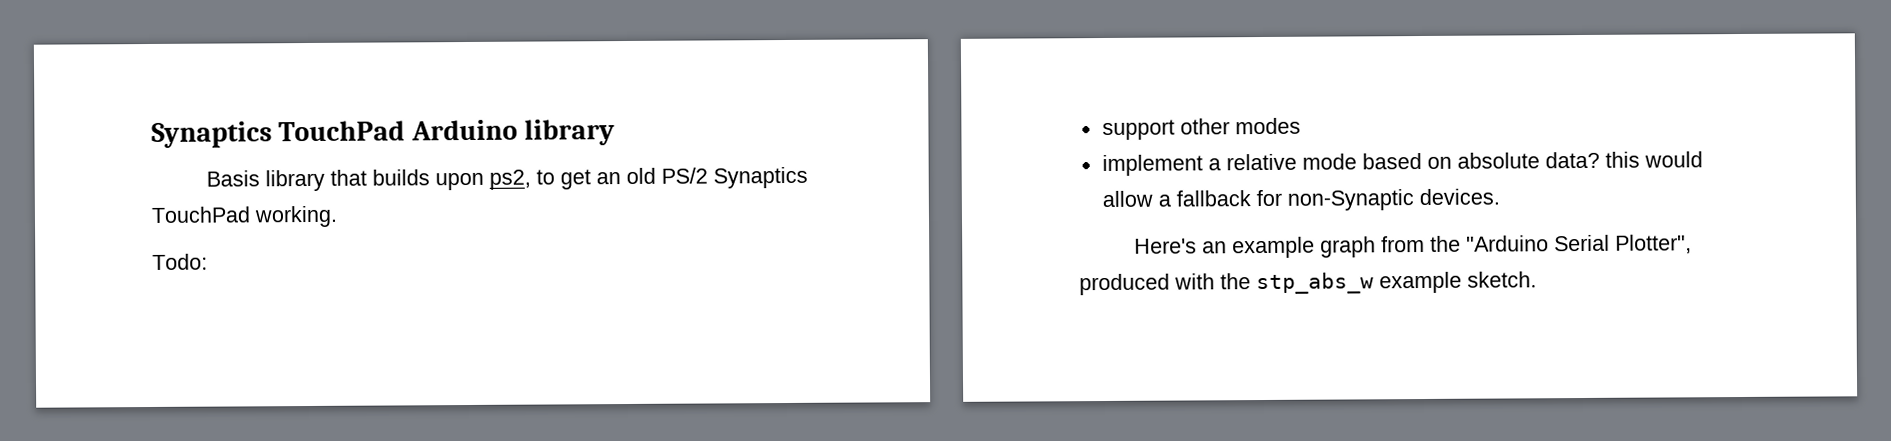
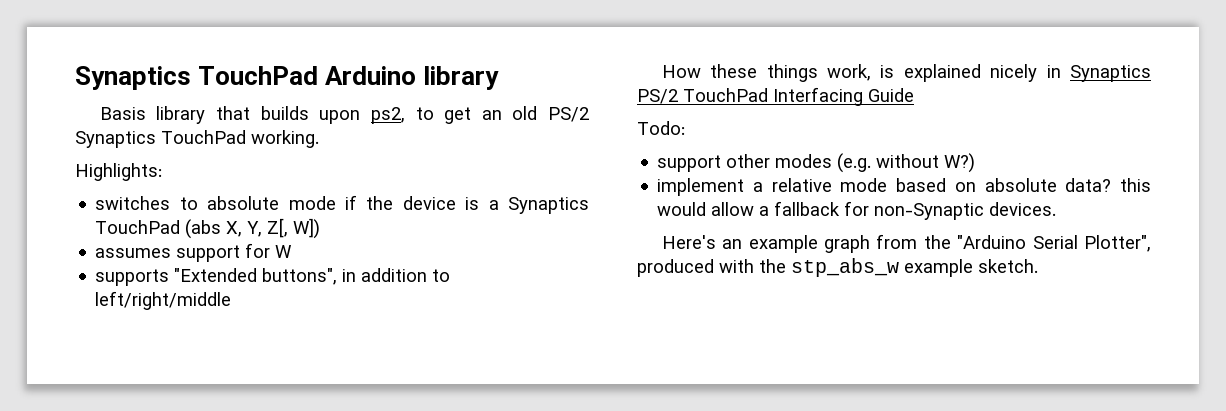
(338, 216) none -> [75,163,162,181] [95,195,589,214] [95,218,321,239] [95,243,293,262] [95,268,451,286] [95,291,232,310] [661,64,1151,82] [637,87,914,106] // Highlights: // switches to absolute mode if the device is a Synaptics TouchPad (abs X, Y, Z[, W]) // assumes support for W // supports "Extended buttons", in addition to left/right/middle // How these things work, is explained nicely in Synaptics PS/2 TouchPad Interfacing Guide
(1301, 126) none -> [837,153,976,173] (e.g. without W?)

